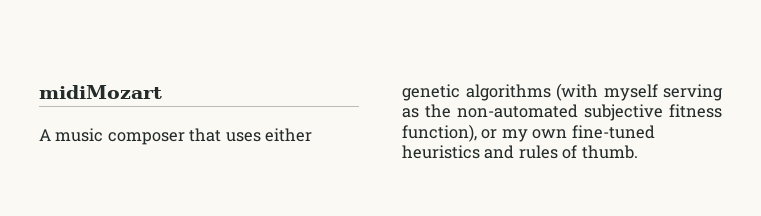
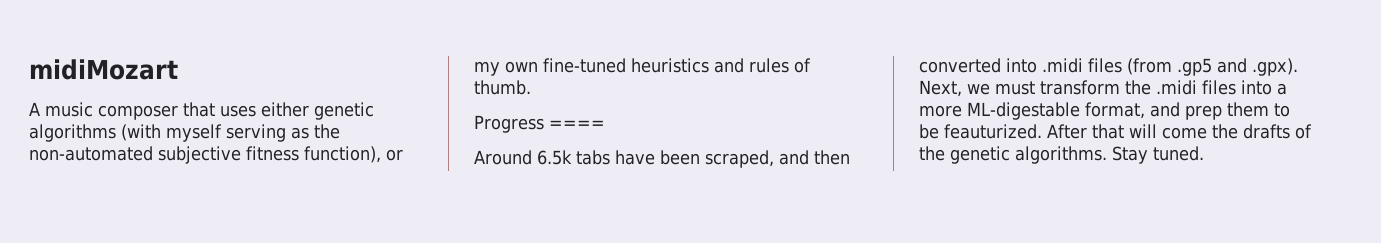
(638, 152) none -> [474,115,605,133] [474,150,850,168] [919,58,1298,76] [919,80,1287,97] [919,102,1290,120] [919,124,1312,139] [919,146,1204,164] // Progress ==== // Around 6.5k tabs have been scraped, and then converted into .midi files (from .gp5 and .gpx). Next, we must transform the .midi files into a more ML-digestable format, and prep them to be feauturized. After that will come the drafts of the genetic algorithms. Stay tuned.

